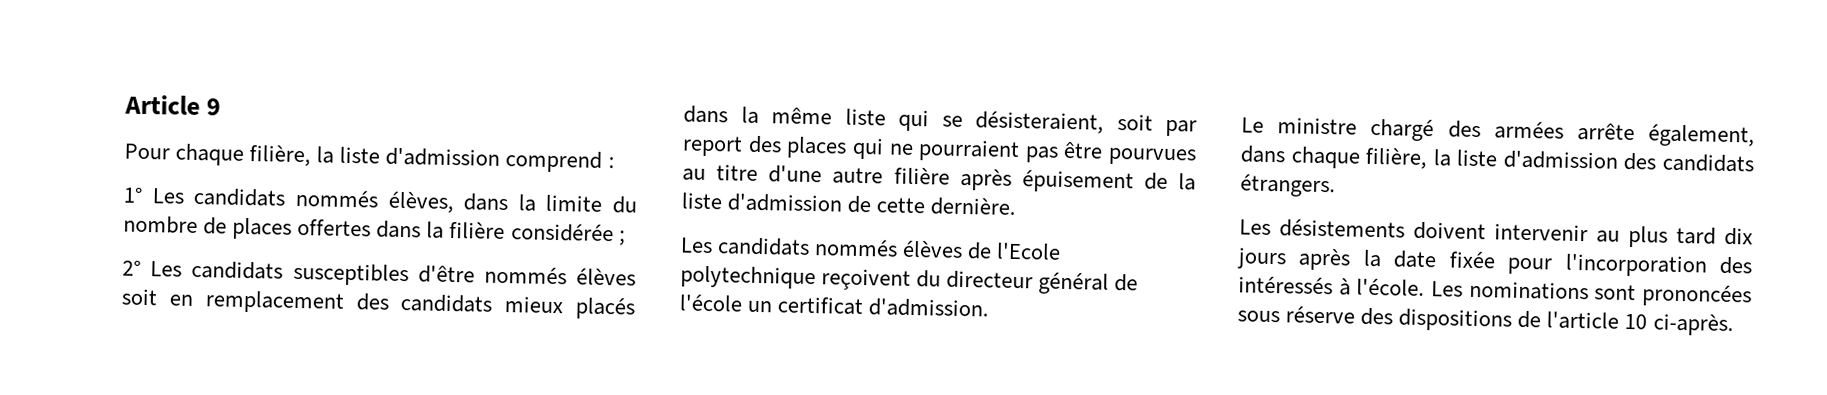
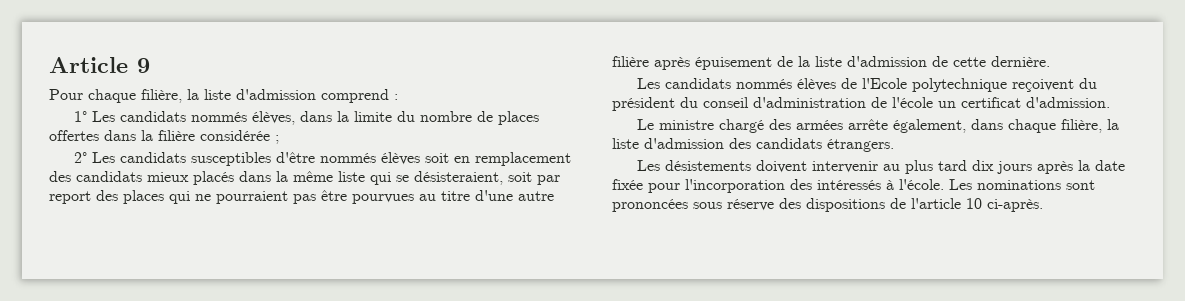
[946,270,1110,295] directeur général -> [612,97,866,111] président du conseil d'administration

